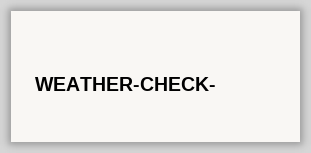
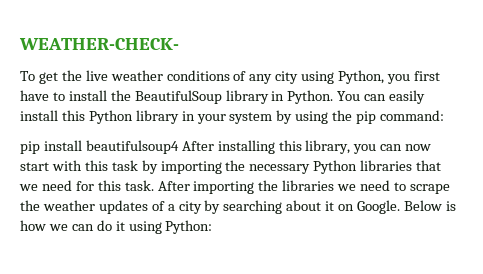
(216, 84) none -> [20,70,440,84] [20,90,426,104] [20,110,445,124] [20,140,432,154] [20,160,442,174] [19,180,450,194] [20,200,456,214] [20,220,213,234] // To get the live weather conditions of any city using Python, you first have to install the BeautifulSoup library in Python. You can easily install this Python library in your system by using the pip command: // pip install beautifulsoup4 After installing this library, you can now start with this task by importing the necessary Python libraries that we need for this task. After importing the libraries we need to scrape the weather updates of a city by searching about it on Google. Below is how we can do it using Python:

